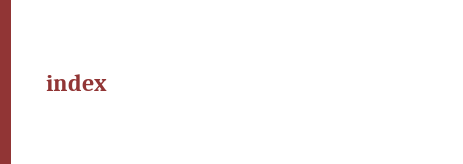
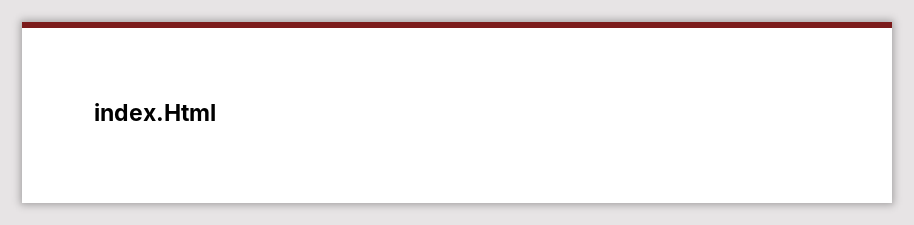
[46,74,107,91] index -> [94,103,216,121] index.Html

